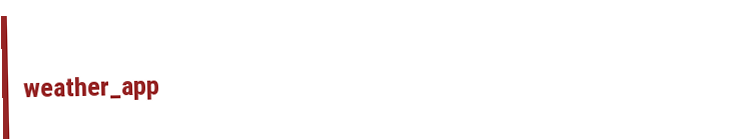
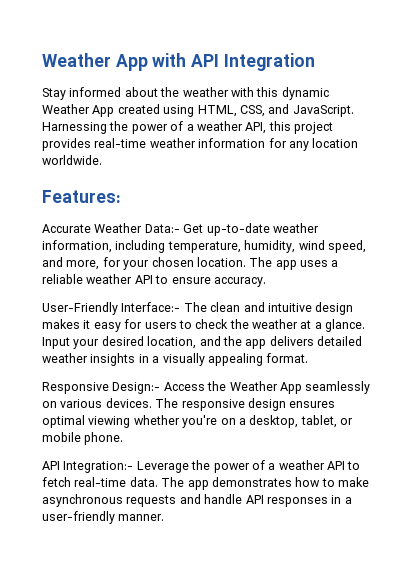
[23,75,160,103] weather_app -> [42,53,315,71] [42,87,329,100] [42,104,354,117] [42,121,333,134] [42,138,359,151] [42,155,102,165] [42,190,121,203] [42,223,319,236] [42,240,366,253] [42,257,339,270] [42,274,266,287] [42,302,354,315] [42,319,366,332] [42,336,362,349] [42,353,309,366] [42,381,371,394] [42,398,336,411] [42,415,353,428] [42,432,124,445] [42,460,361,473] [42,477,369,490] [42,494,352,507] [42,511,165,524] Weather App with API Integration // Stay informed about the weather with this dynamic Weather App created using HTML, CSS, and JavaScript. Harnessing the power of a weather API, this project provides real-time weather information for any location worldwide. // Features: // Accurate Weather Data:- Get up-to-date weather information, including temperature, humidity, wind speed, and more, for your chosen location. The app uses a reliable weather API to ensure accuracy. // User-Friendly Interface:- The clean and intuitive design makes it easy for users to check the weather at a glance. Input your desired location, and the app delivers detailed weather insights in a visually appealing format. // Responsive Design:- Access the Weather App seamlessly on various devices. The responsive design ensures optimal viewing whether you're on a desktop, tablet, or mobile phone. // API Integration:- Leverage the power of a weather API to fetch real-time data. The app demonstrates how to make asynchronous requests and handle API responses in a user-friendly manner.

